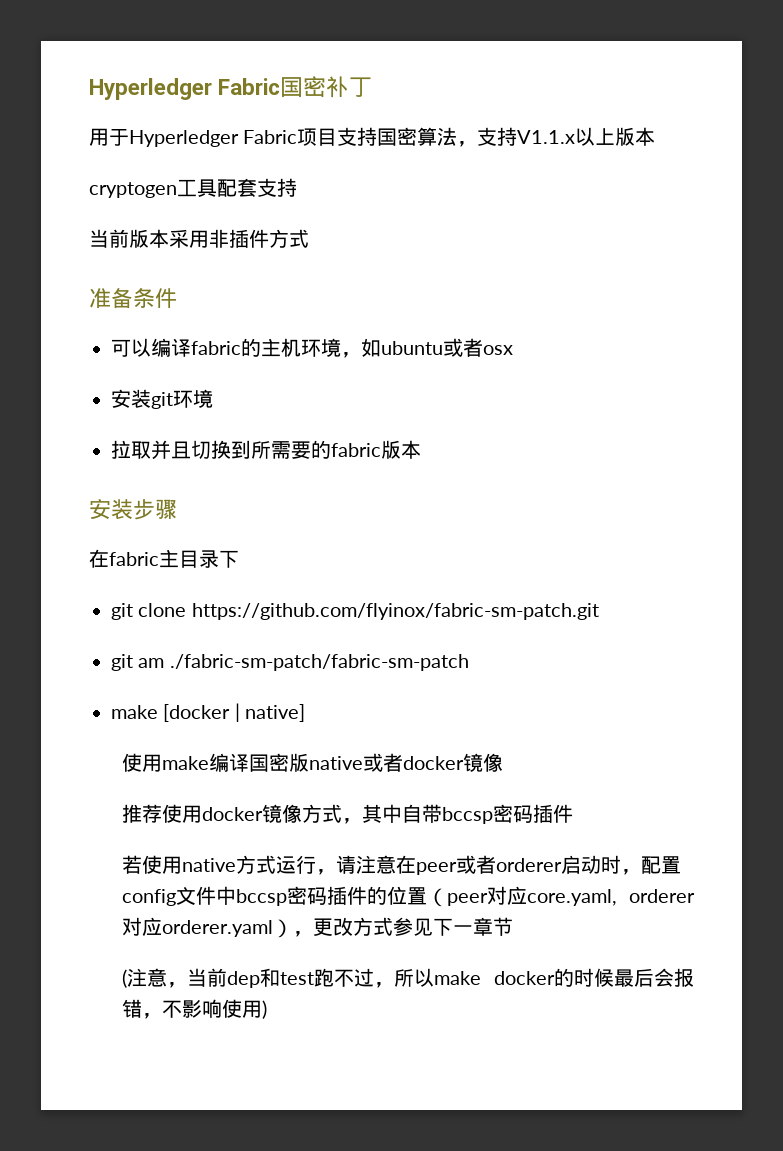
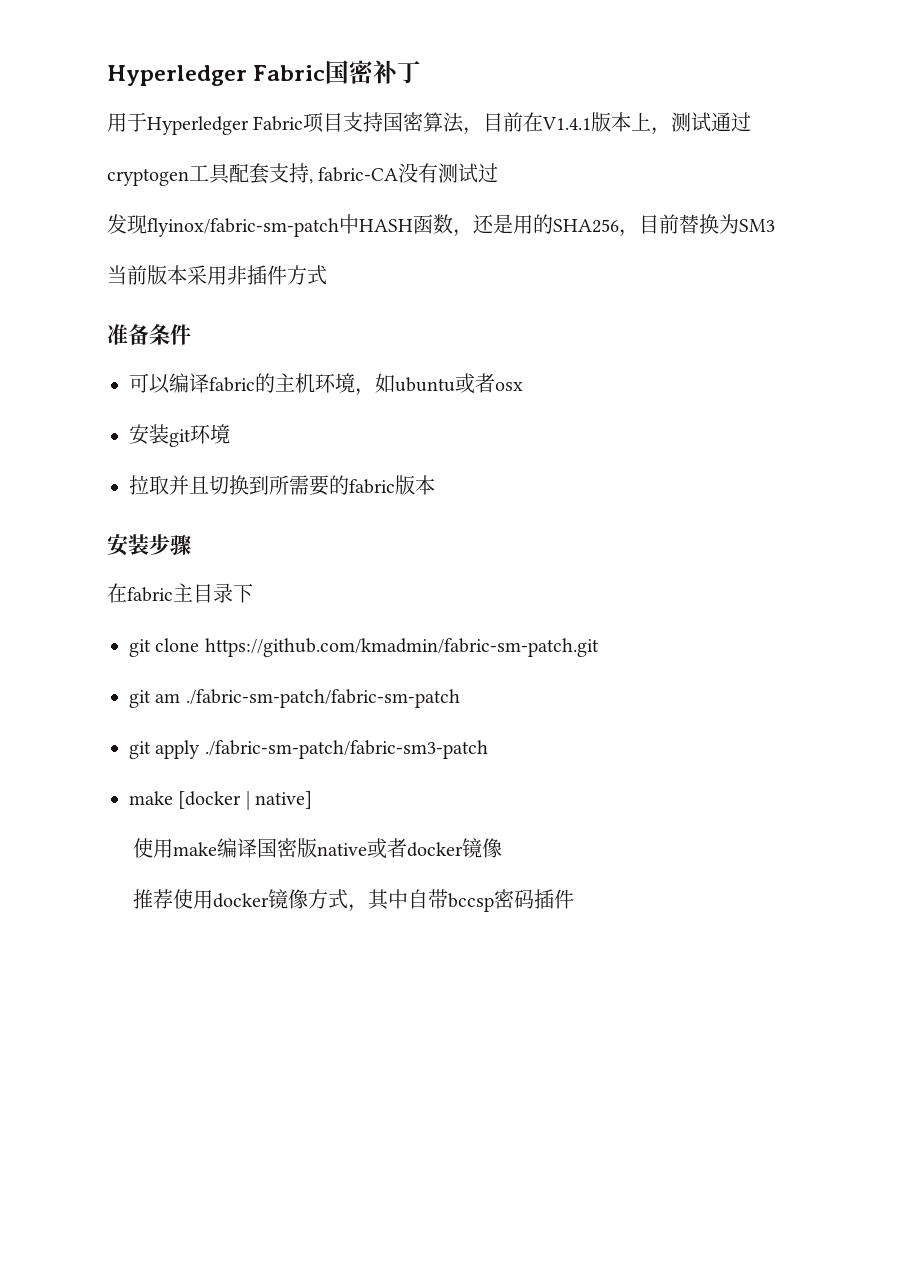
[477,127,656,146] [89,178,297,198] 支持V1.1.x以上版本 // cryptogen工具配套支持 -> [483,112,752,135] [107,163,499,186] [107,214,775,237] 目前在V1.4.1版本上，测试通过 // cryptogen工具配套支持, fabric-CA没有测试过 // 发现flyinox/fabric-sm-patch中HASH函数，还是用的SHA256，目前替换为SM3
[191,603,599,620] https://github.com/flyinox/fabric-sm-patch.git -> [204,638,599,657] https://github.com/kmadmin/fabric-sm-patch.git
(469, 662) none -> [129,740,488,759] // git apply ./fabric-sm-patch/fabric-sm3-patch
[122,855,682,875] [122,886,695,907] [122,917,514,938] [122,968,694,988] [122,999,268,1019] // 若使用native方式运行，请注意在peer或者orderer启动时，配置config文件中bccsp密码插件的位置（peer对应core.yaml, orderer对应orderer.yaml），更改方式参见下一章节 // (注意，当前dep和test跑不过，所以make docker的时候最后会报错，不影响使用) -> (575, 899) none

